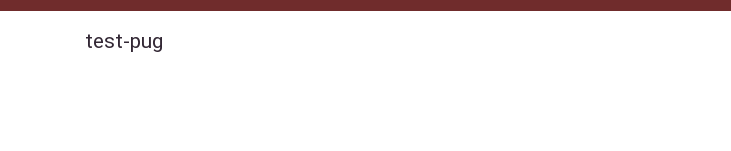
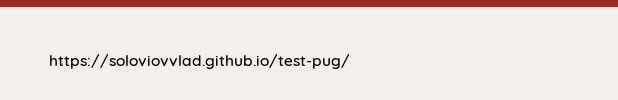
[85,34,163,52] test-pug -> [49,54,350,69] https://soloviovvlad.github.io/test-pug/

